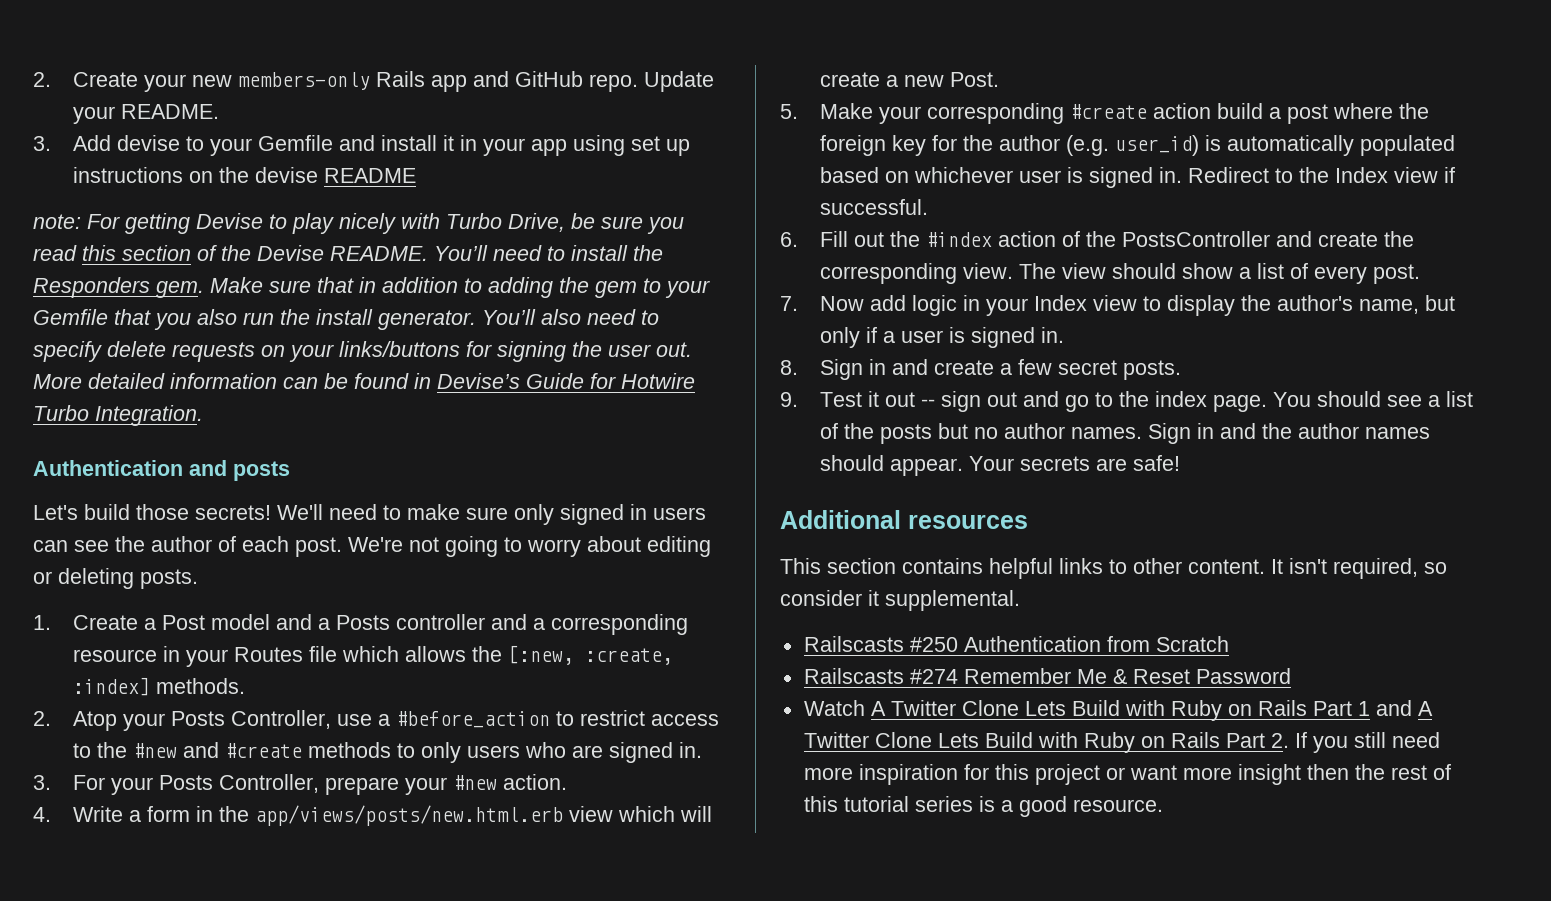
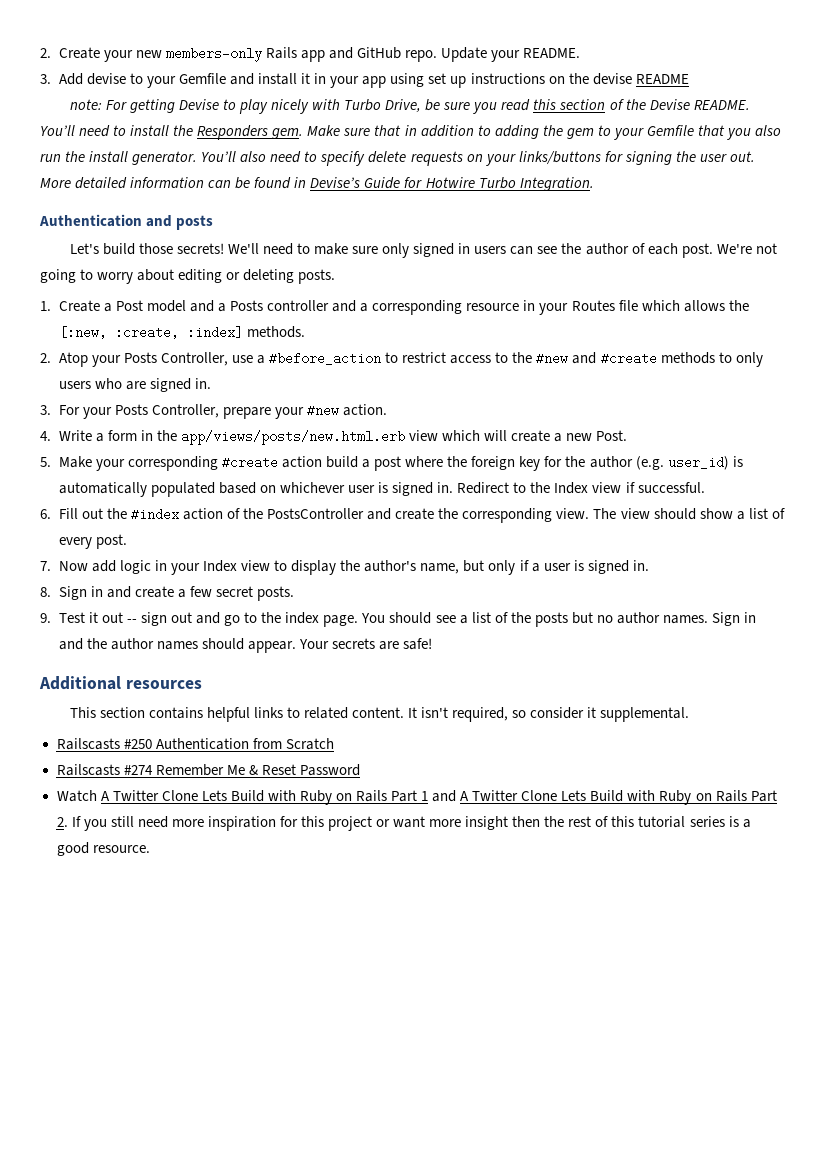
[1133,558,1182,574] other -> [304,707,349,719] related

